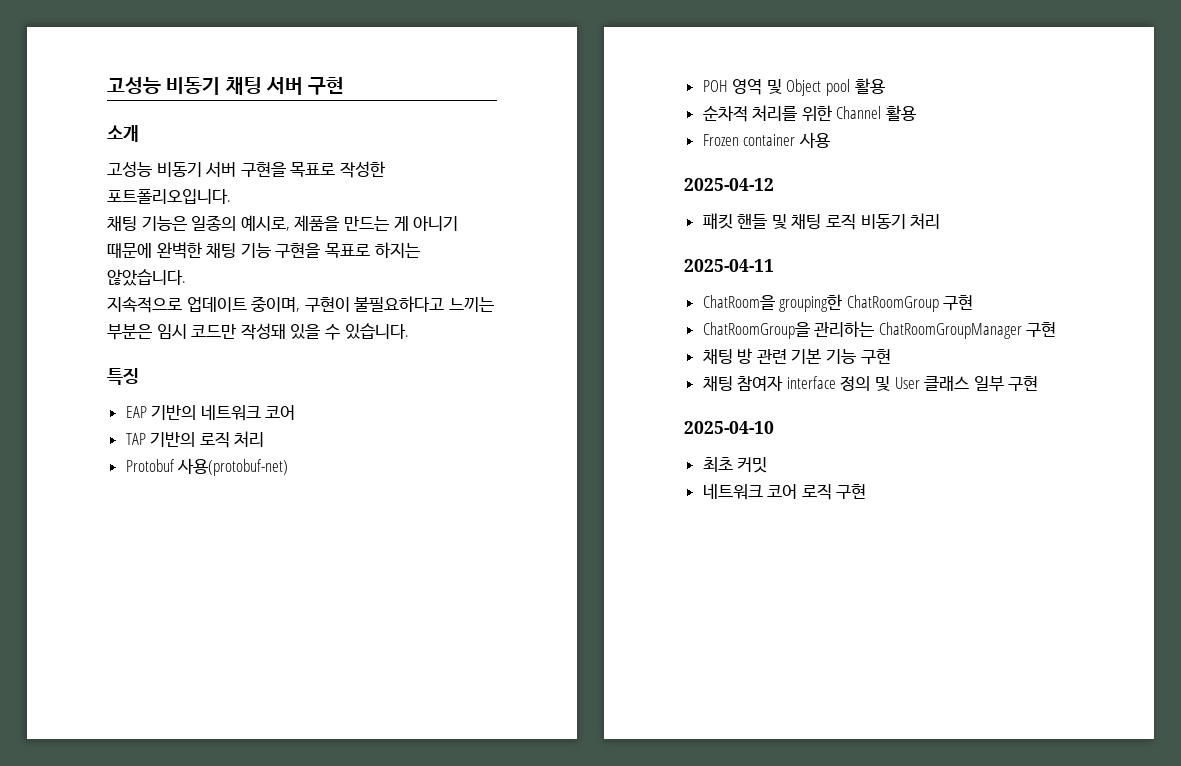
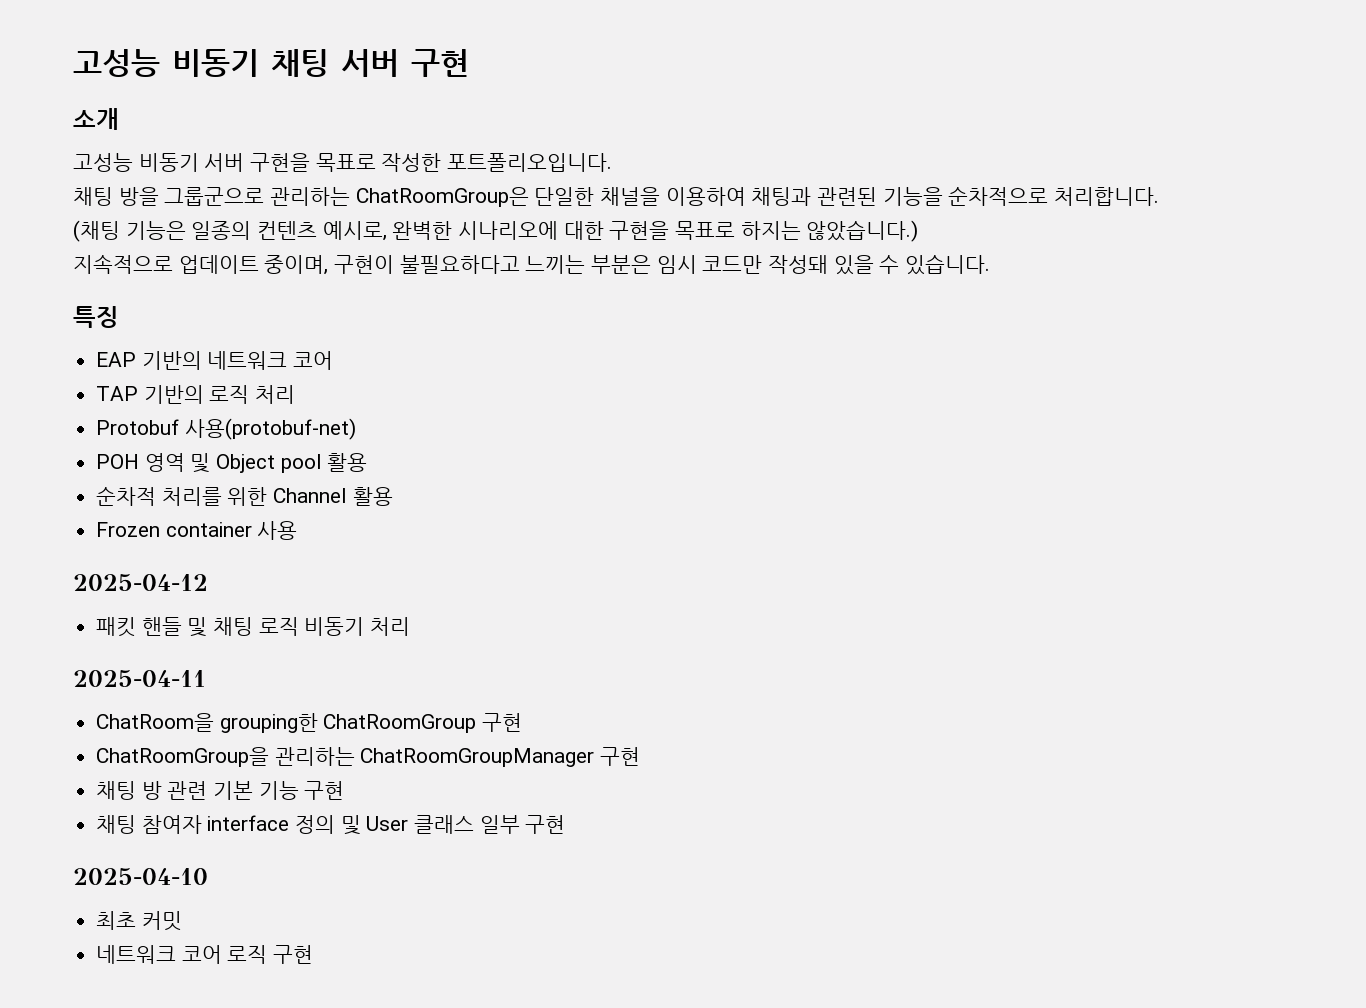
[141,215,459,231] [107,242,271,259] 기능은 일종의 예시로, 제품을 만드는 게 아니기 때문에 완벽한 채팅 기능 -> [118,186,1160,207] [73,220,604,242] 방을 그룹군으로 관리하는 ChatRoomGroup은 단일한 채널을 이용하여 채팅과 관련된 기능을 순차적으로 처리합니다. // (채팅 기능은 일종의 컨텐츠 예시로, 완벽한 시나리오에 대한
[107,269,186,286] 않았습니다. -> [806,220,919,242] 않았습니다.)

